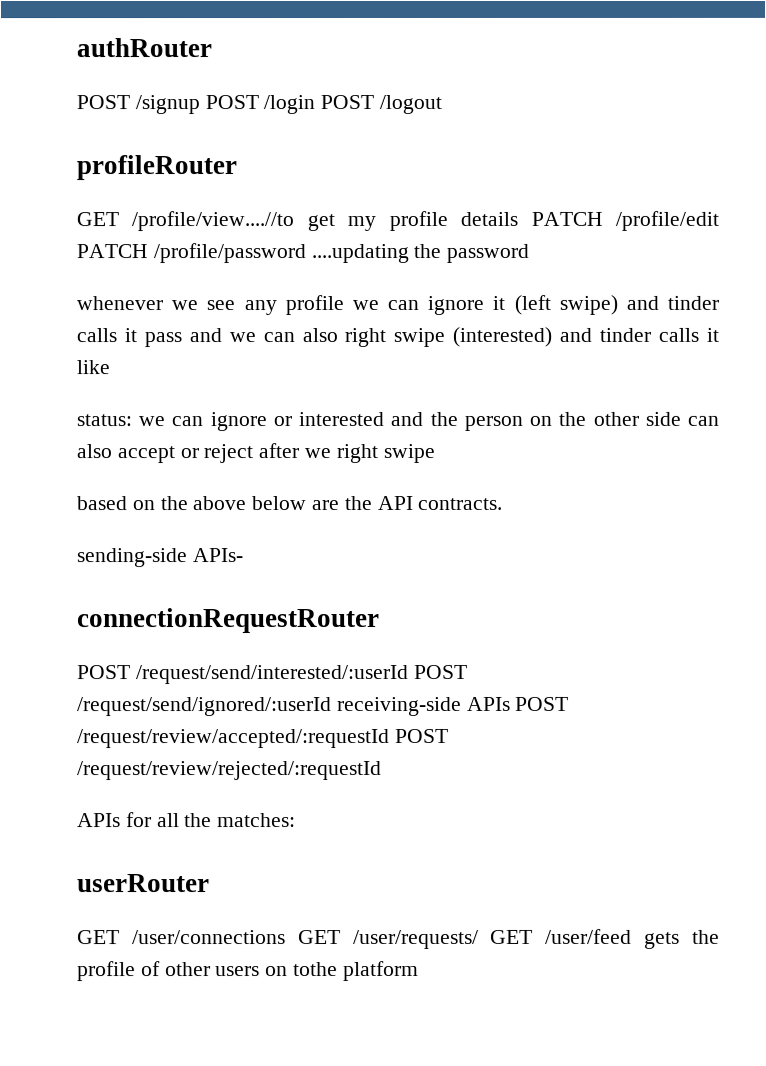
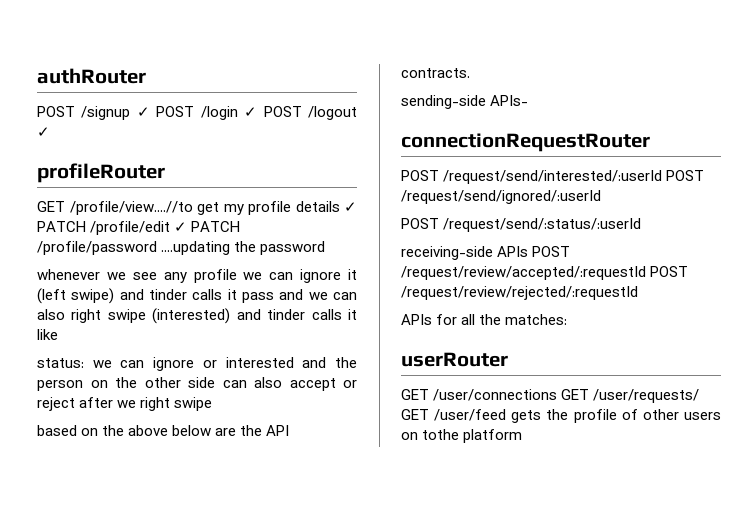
(200, 105) none -> [136,107,150,117] ✓
(316, 105) none -> [244,107,258,117] ✓
(443, 104) none -> [37,127,50,137] ✓
(519, 218) none -> [344,202,357,212] ✓
(720, 220) none -> [174,222,188,232] ✓
(332, 707) none -> [401,218,642,232] // POST /request/send/:status/:userId //

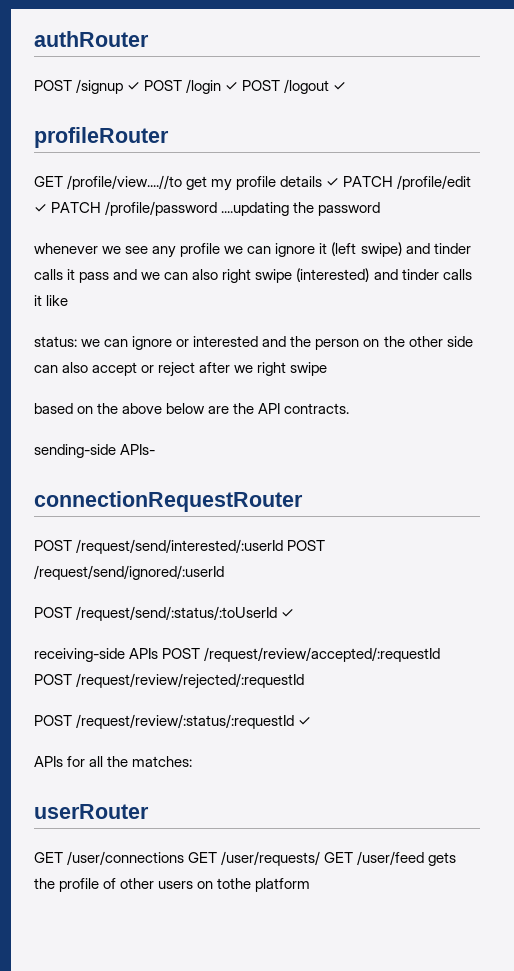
[443,218,642,232] /request/send/:status/:userId -> [76,606,295,621] /request/send/:status/:toUserId ✓
(638, 293) none -> [34,714,312,729] // POST /request/review/:status/:requestId ✓

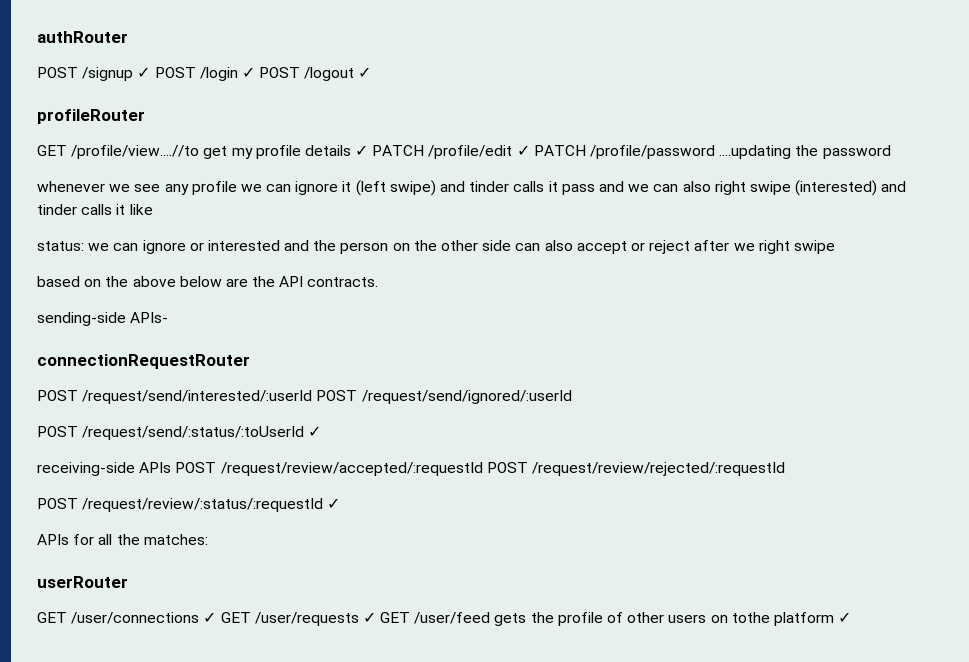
[188,851,321,866] GET /user/requests/ -> [203,612,376,626] ✓ GET /user/requests ✓
(311, 885) none -> [838,612,852,623] ✓

